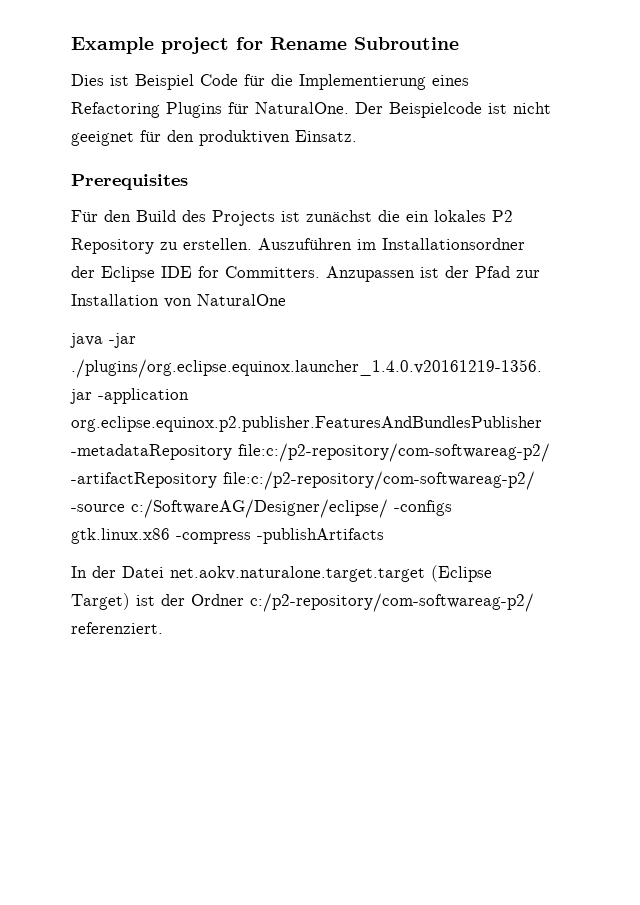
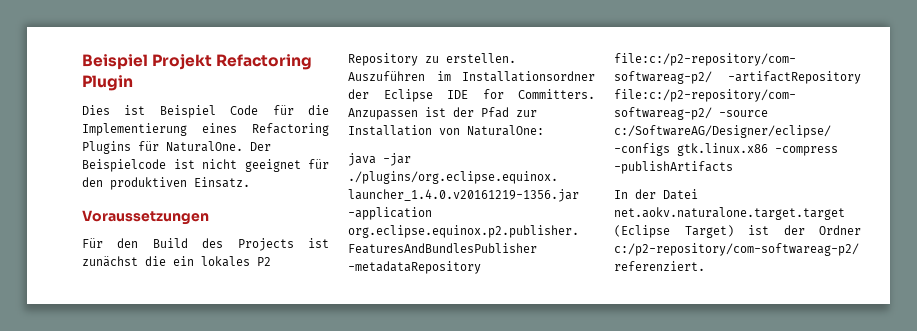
[71,37,459,54] Example project for Rename Subroutine -> [82,54,313,70] [82,75,133,91] Beispiel Projekt Refactoring Plugin
[71,174,188,190] Prerequisites -> [82,210,209,225] Voraussetzungen
[197,294,286,306] NaturalOne -> [467,125,544,136] NaturalOne:

